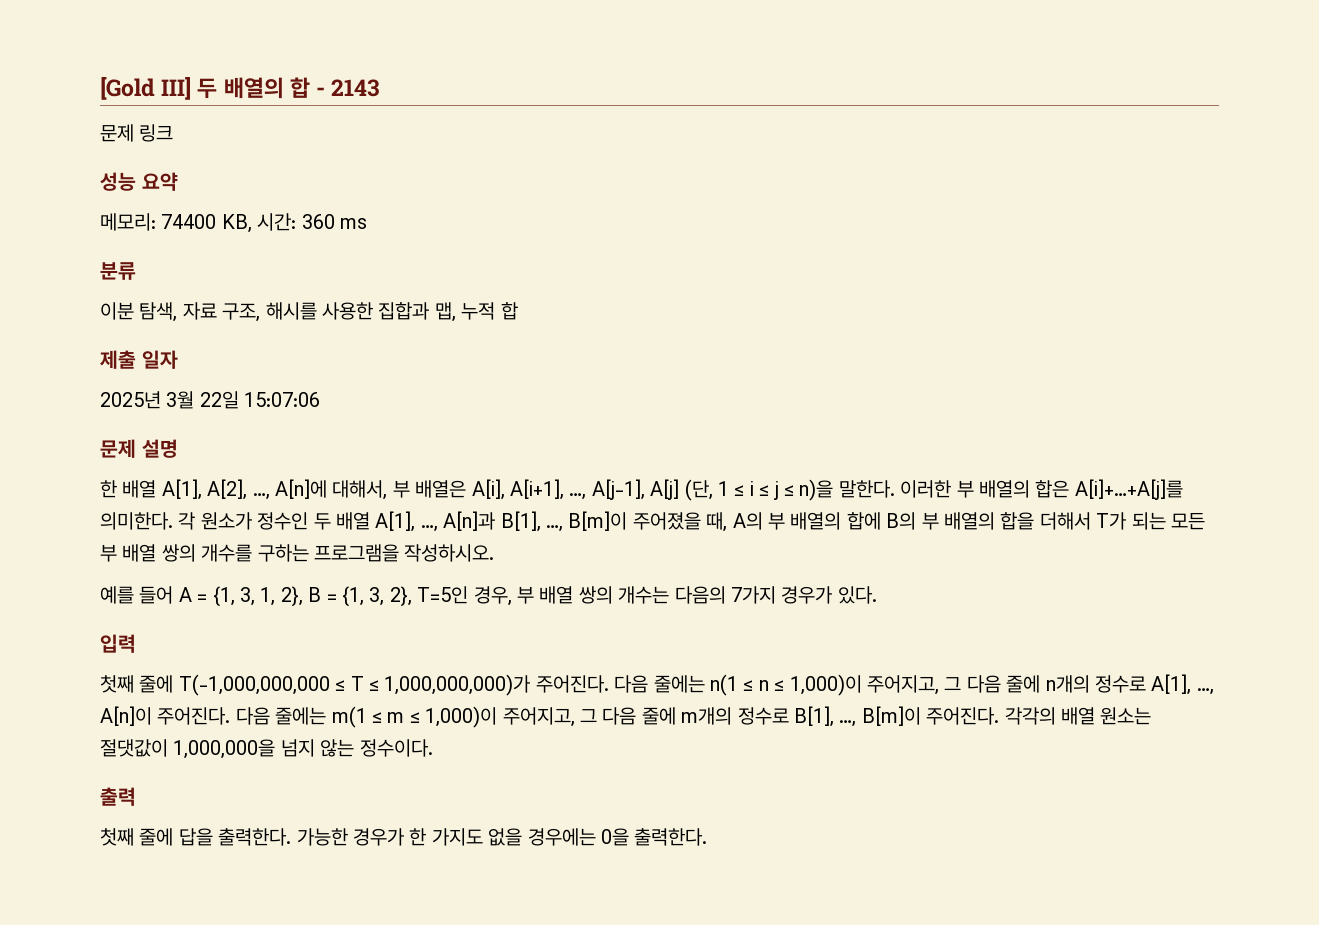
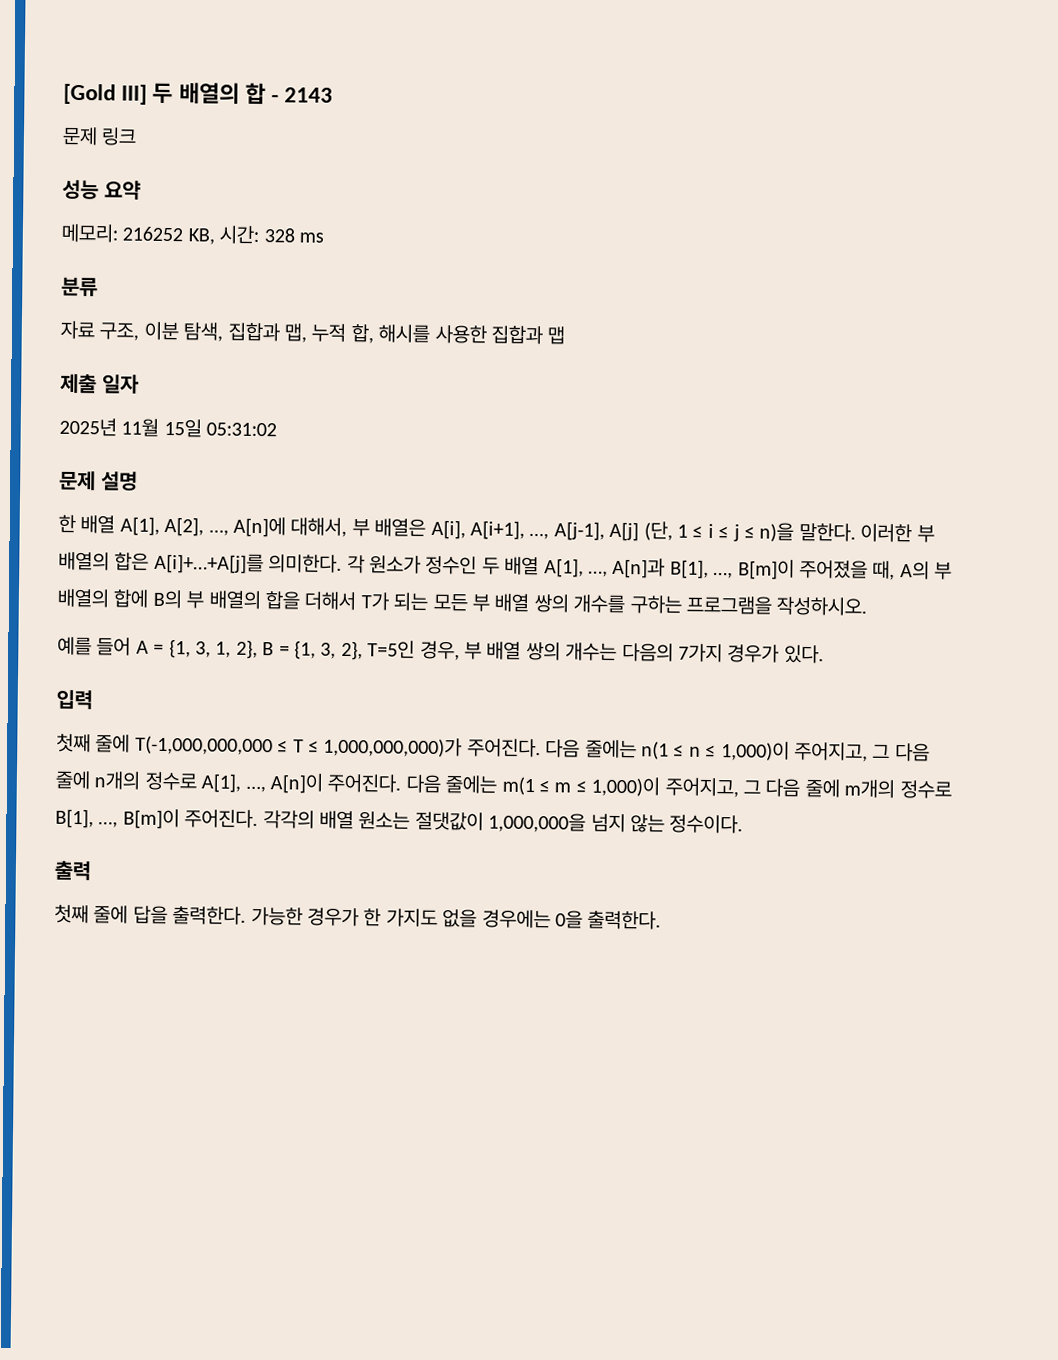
[161,214,217,229] 74400 -> [122,226,184,242] 216252
[301,214,335,229] 360 -> [263,228,295,243] 328
[100,302,518,322] 이분 탐색, 자료 구조, 해시를 사용한 집합과 맵, 누적 합 -> [60,320,566,345] 자료 구조, 이분 탐색, 집합과 맵, 누적 합, 해시를 사용한 집합과 맵
[166,391,321,409] 3월 22일 15:07:06 -> [121,418,278,438] 11월 15일 05:31:02

